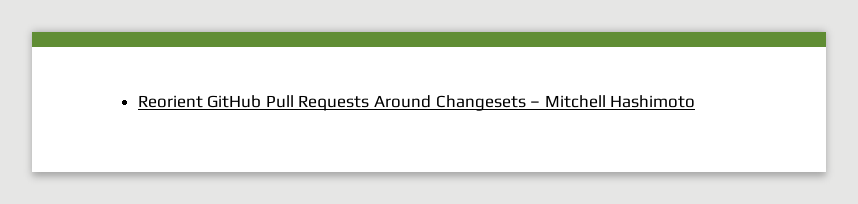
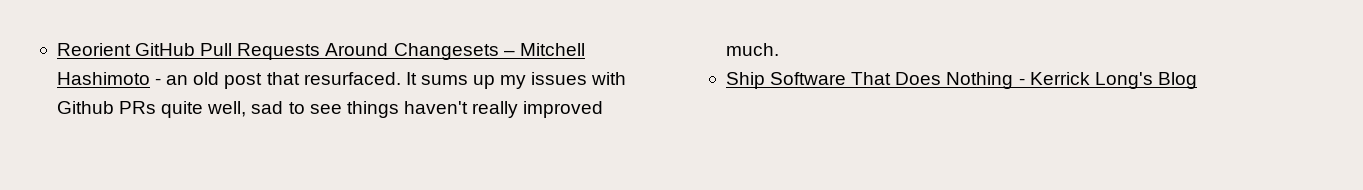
(696, 101) none -> [155,72,627,89] [56,101,604,118] [725,43,779,56] [725,72,1197,89] - an old post that resurfaced. It sums up my issues with Github PRs quite well, sad to see things haven't really improved much. // Ship Software That Does Nothing - Kerrick Long's Blog

